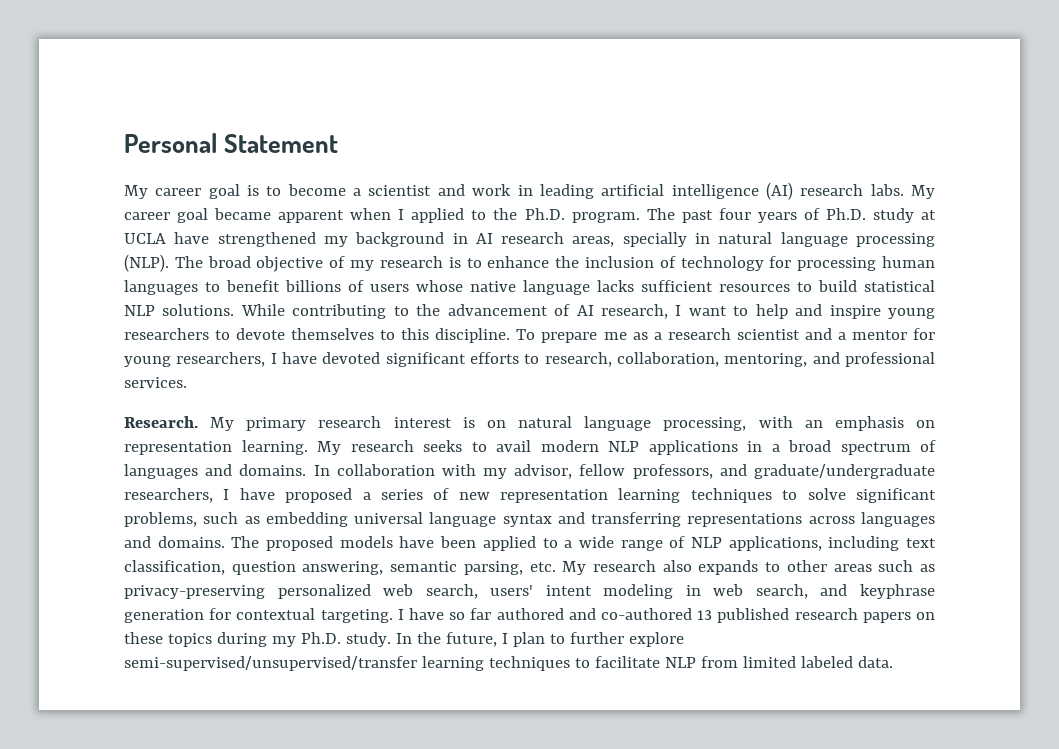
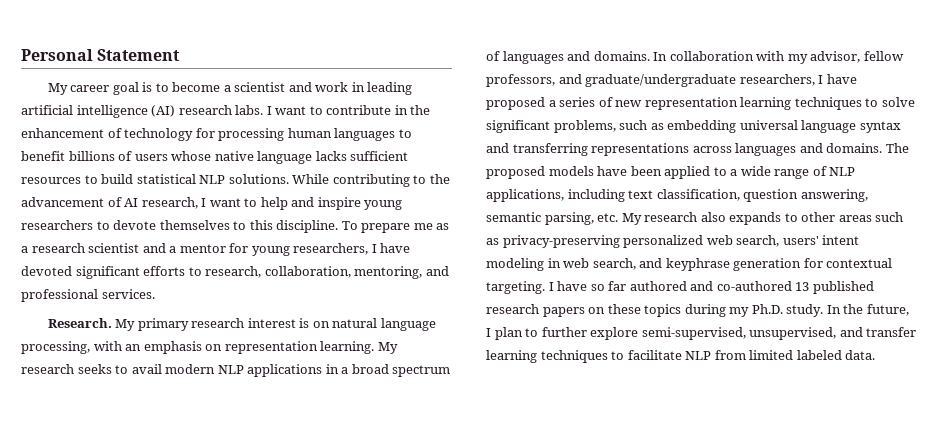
[911,185,936,199] [124,208,936,223] [124,232,935,247] [124,254,654,272] My career goal became apparent when I applied to the Ph.D. program. The past four years of Ph.D. study at UCLA have strengthened my background in AI research areas, specially in natural language processing (NLP). The broad objective of my research is to enhance the inclusion -> [266,105,431,115] [21,128,104,138] I want to contribute in the enhancement
[124,656,417,671] semi-supervised/unsupervised/transfer -> [641,327,917,340] semi-supervised, unsupervised, and transfer

